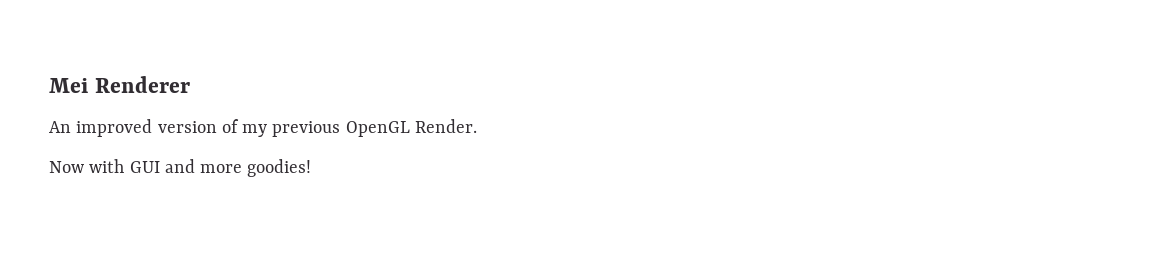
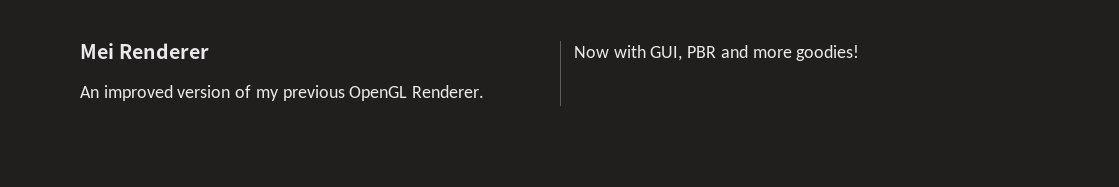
[414,119,477,133] Render. -> [412,85,485,98] Renderer.
[129,161,160,173] GUI -> [650,46,717,61] GUI, PBR

